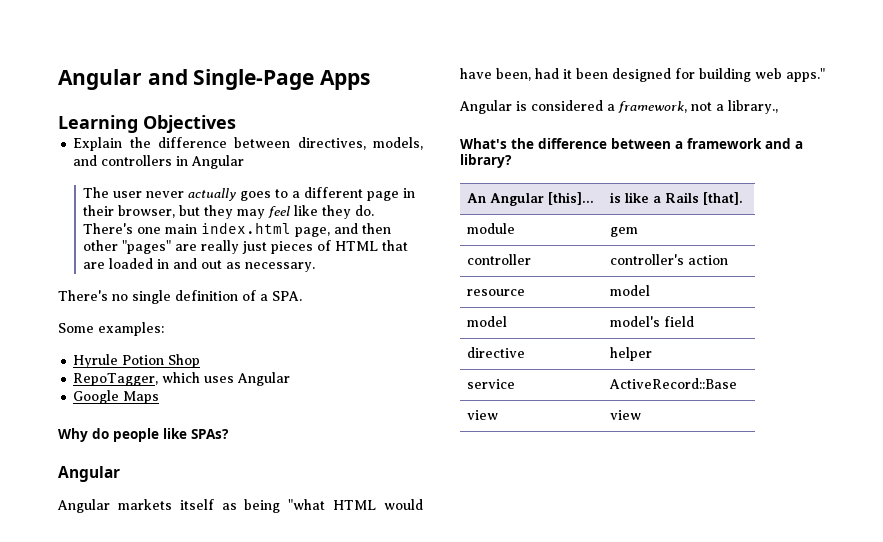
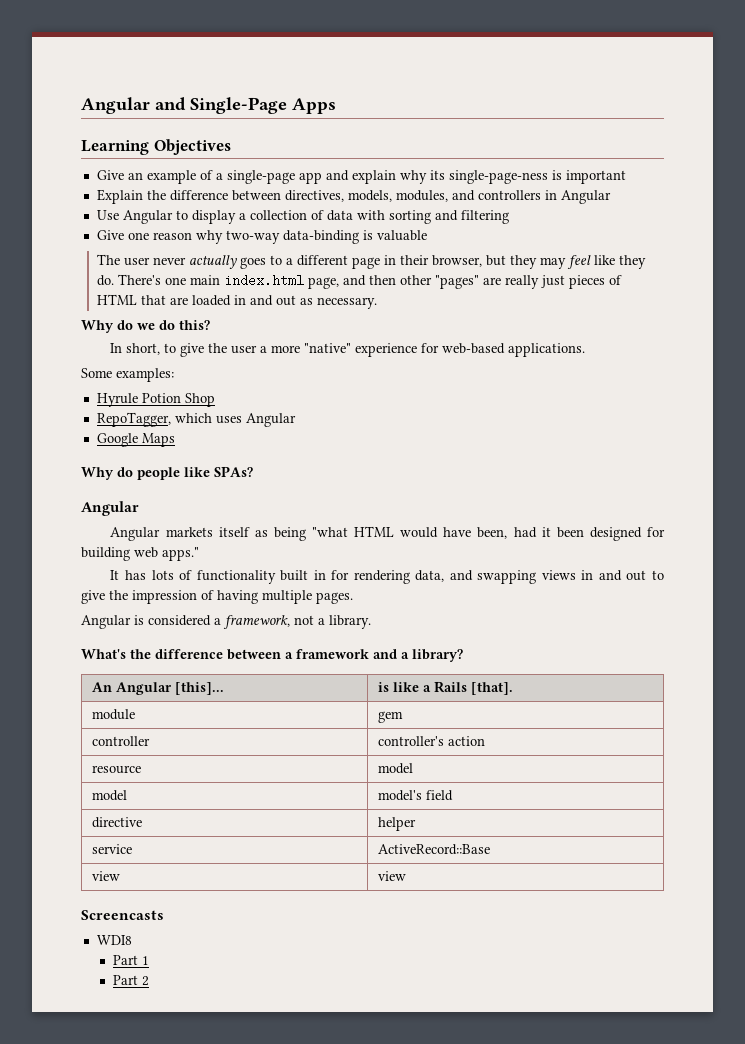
(236, 124) none -> [96,170,626,184] // Give an example of a single-page app and explain why its single-page-ness is important
(423, 143) none -> [395,190,448,202] modules,
(245, 162) none -> [96,210,509,224] [96,230,427,244] // Use Angular to display a collection of data with sorting and filtering // Give one reason why two-way data-binding is valuable
[58,290,302,304] There's no single definition of a SPA. -> [81,320,210,333] [110,343,586,357] Why do we do this? // In short, to give the user a more "native" experience for web-based applications.
(825, 75) none -> [110,570,665,584] [81,590,353,604] // It has lots of functionality built in for rendering data, and swapping views in and out to give the impression of having multiple pages.
[728,100,778,114] library., -> [329,615,371,629] library.
(641, 415) none -> [81,910,164,920] [96,935,132,945] [112,955,149,965] [112,975,149,986] // Screencasts // WDI8 // Part 1 // Part 2

